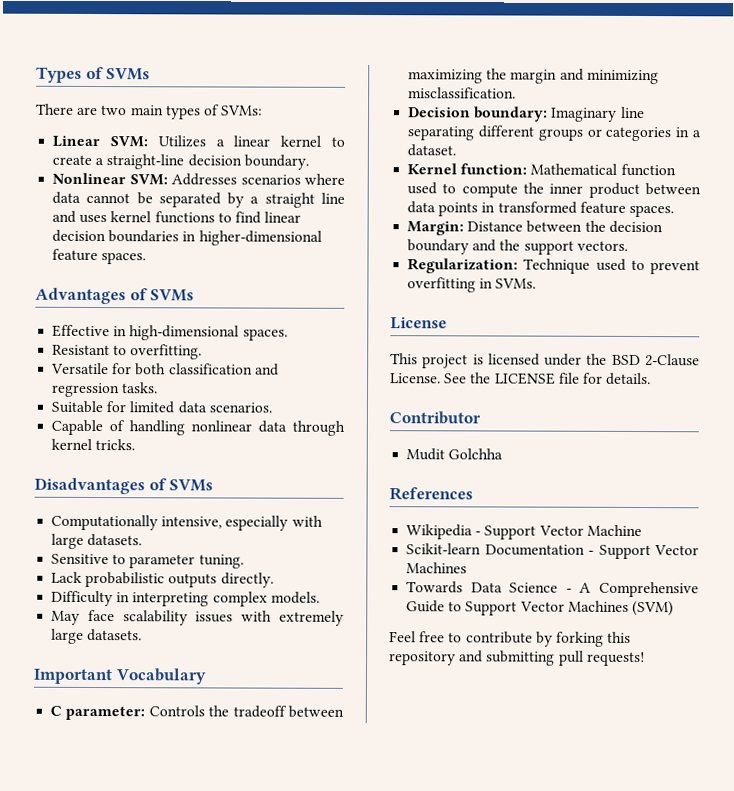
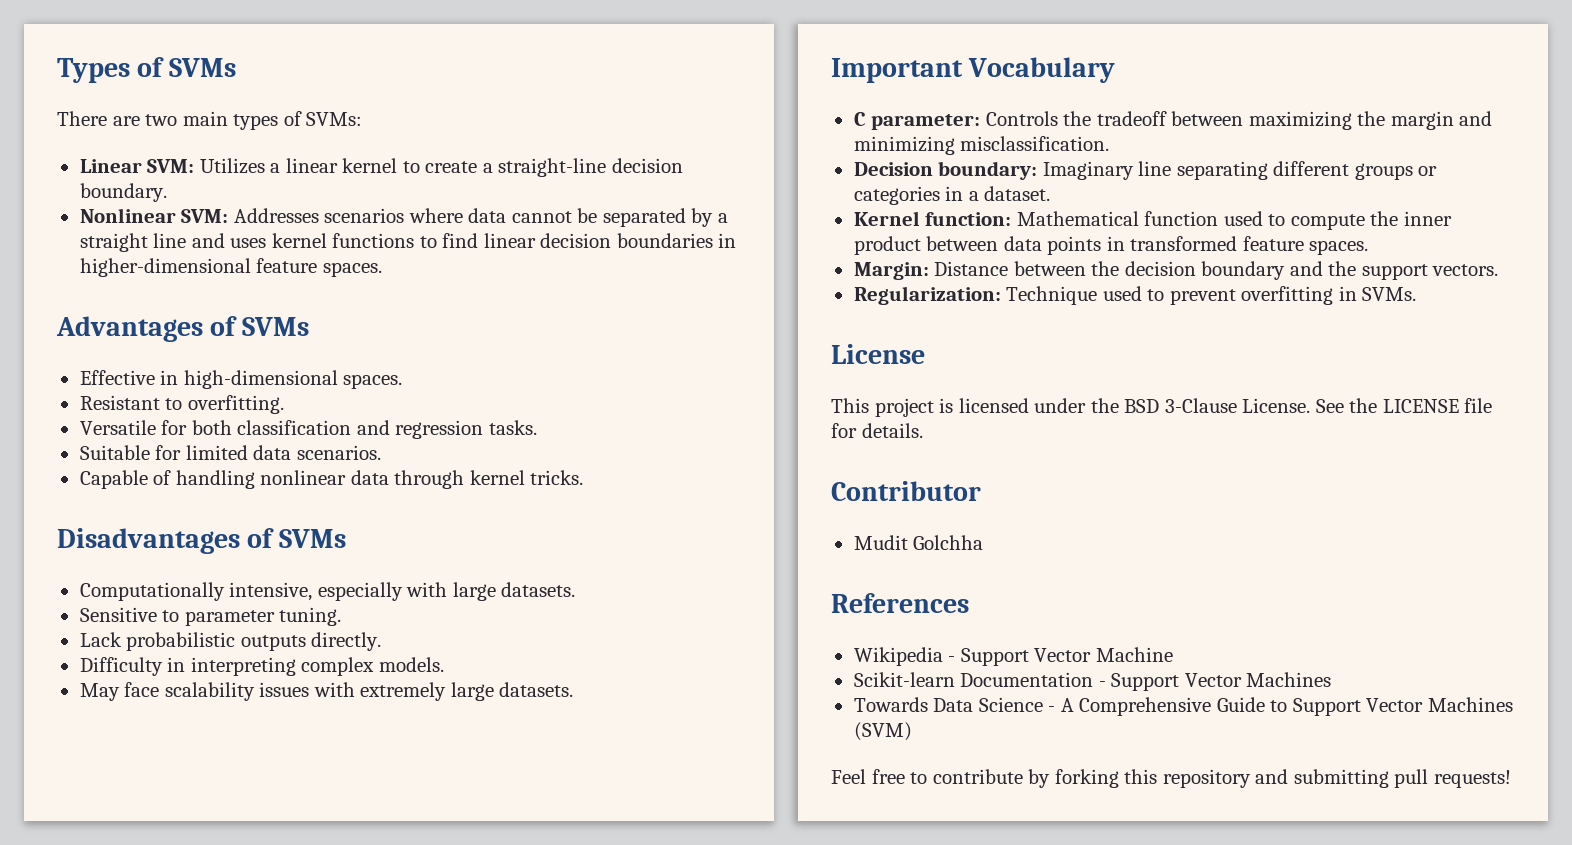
[645,354,700,367] 2-Clause -> [1164,398,1237,413] 3-Clause

